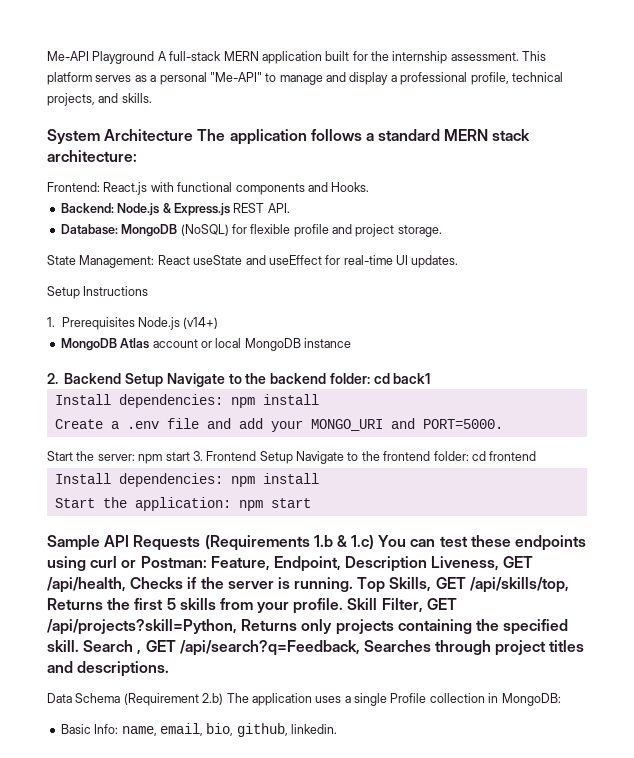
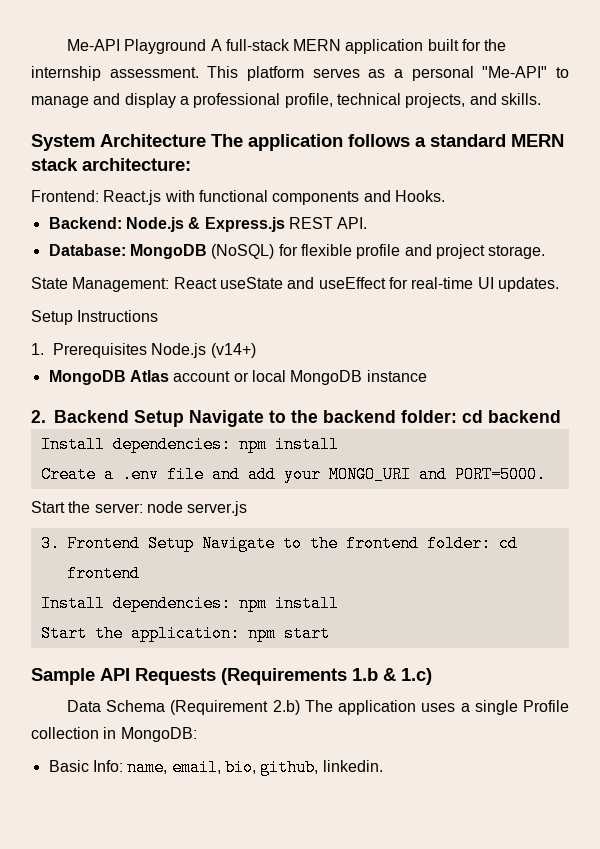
[393,373,431,384] back1 -> [488,410,561,423] backend
[138,452,190,464] npm start -> [146,501,248,516] node server.js //
[378,535,587,551] [47,556,534,572] [47,577,569,593] [47,598,457,614] [47,619,569,635] [47,640,585,656] [47,661,170,677] You can test these endpoints using curl or Postman: Feature, Endpoint, Description Liveness, GET /api/health, Checks if the server is running. Top Skills, GET /api/skills/top, Returns the first 5 skills from your profile. Skill Filter, GET /api/projects?skill=Python, Returns only projects containing the specified skill. Search , GET /api/search?q=Feedback, Searches through project titles and descriptions. -> (432, 676) none

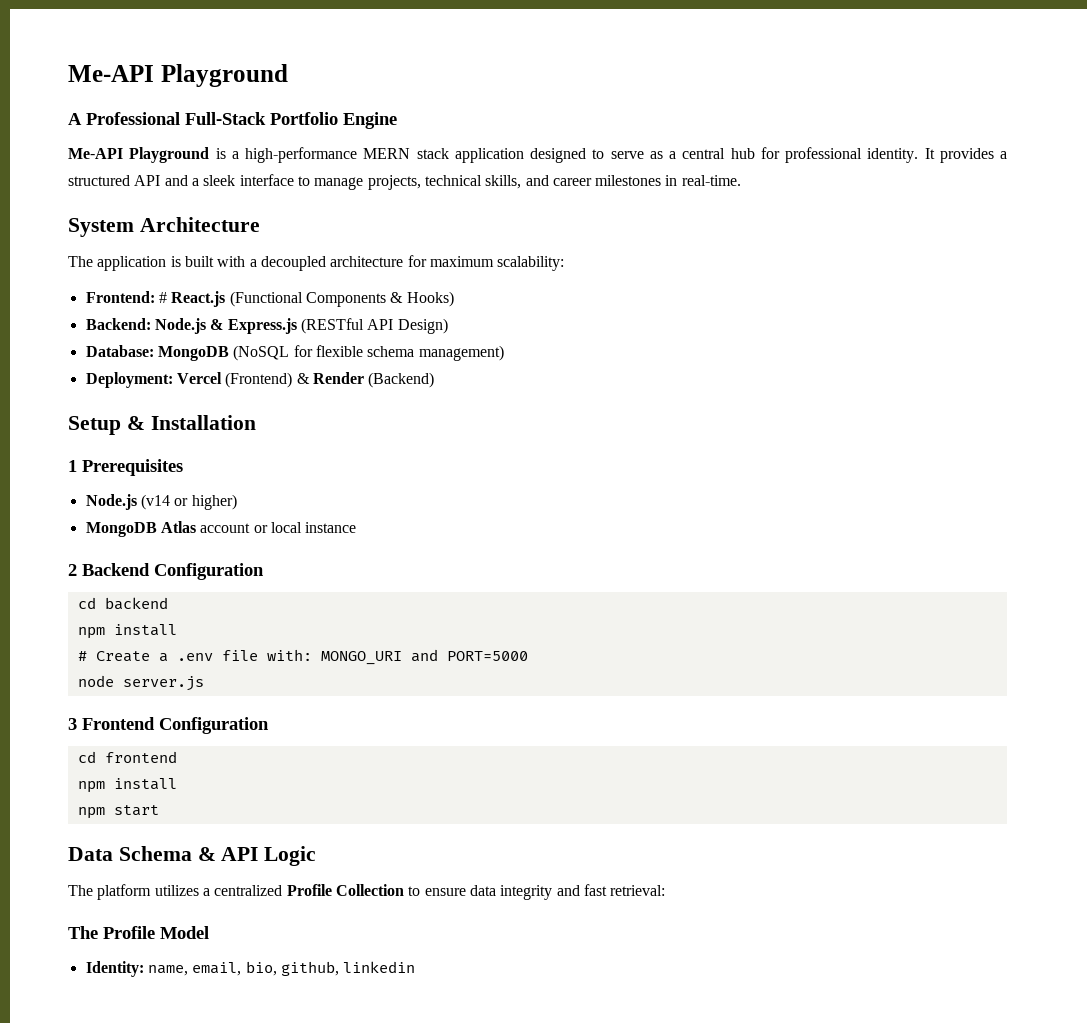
[66,39,507,54] [31,66,570,81] [31,93,541,108] Me-API Playground A full-stack MERN application built for the internship assessment. This platform serves as a personal "Me-API" to manage and display a professional profile, technical projects, and skills. -> [68,64,288,87] [68,112,397,129] [68,147,1007,163] [68,174,741,190] Me-API Playground // A Professional Full-Stack Portfolio Engine // Me-API Playground is a high-performance MERN stack application designed to serve as a central hub for professional identity. It provides a structured API and a sleek interface to manage projects, technical skills, and career milestones in real-time.
[211,134,564,151] [31,158,191,171] [31,190,445,205] The application follows a standard MERN stack architecture: // Frontend: React.js with functional components and Hooks. -> [68,255,565,271] [85,291,454,307] // The application is built with a decoupled architecture for maximum scalability: // Frontend: # React.js (Functional Components & Hooks)
[288,217,368,229] REST API. -> [300,318,448,334] (RESTful API Design)
[211,244,275,259] (NoSQL) -> [233,345,290,361] (NoSQL
[356,244,546,259] [31,277,559,292] [31,310,159,325] [31,343,256,358] profile and project storage. // State Management: React useState and useEffect for real-time UI updates. // Setup Instructions // 1. Prerequisites Node.js (v14+) -> [367,345,504,361] [85,372,435,388] [68,415,256,435] [68,459,183,476] [85,494,237,510] schema management) // Deployment: Vercel (Frontend) & Render (Backend) // Setup & Installation // 1 Prerequisites // Node.js (v14 or higher)
[290,370,363,385] MongoDB -> (302, 527) none
[31,410,457,427] 2. Backend Setup Navigate to the backend folder: -> [68,563,264,580] 2 Backend Configuration //
[40,436,339,453] Install dependencies: npm install // -> [77,624,177,639] [77,651,87,661] npm install // #
[211,466,546,483] [31,501,248,516] [40,535,491,552] and add your MONGO_URI and PORT=5000. // Start the server: node server.js // 3. Frontend Setup Navigate to the frontend folder: -> [266,649,528,665] [77,675,204,691] [68,717,269,734] with: MONGO_URI and PORT=5000 // node server.js // 3 Frontend Configuration //
[40,595,339,612] [40,625,240,642] Install dependencies: npm install // Start the application: -> [77,778,177,793] npm install //
[31,668,432,685] [66,700,570,715] [31,727,197,742] [48,760,123,772] Sample API Requests (Requirements 1.b & 1.c) // Data Schema (Requirement 2.b) The application uses a single Profile collection in MongoDB: // Basic Info: -> [68,846,317,866] [68,884,666,900] [68,926,209,939] [85,961,144,977] Data Schema & API Logic // The platform utilizes a centralized Profile Collection to ensure data integrity and fast retrieval: // The Profile Model // Identity:
[322,760,383,772] linkedin. -> [343,961,416,973] linkedin

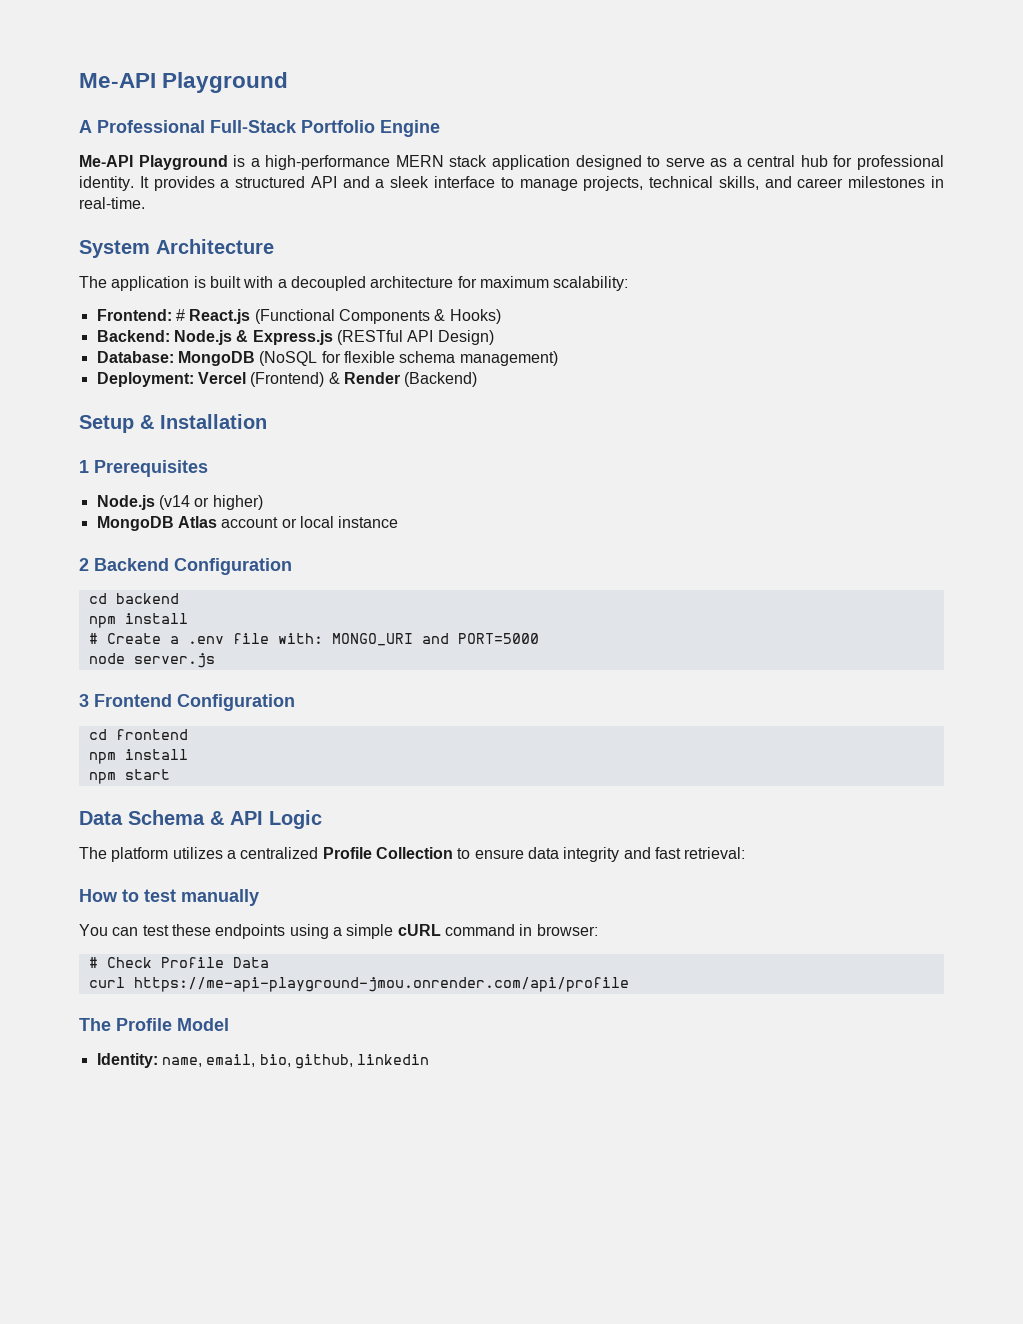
(666, 890) none -> [79,889,259,906] [79,924,598,939] [88,957,269,968] [88,977,629,992] // How to test manually // You can test these endpoints using a simple cURL command in browser: // # Check Profile Data // curl https://me-api-playground-jmou.onrender.com/api/profile

